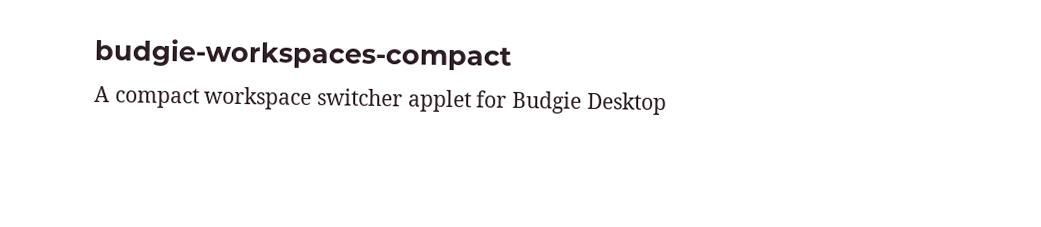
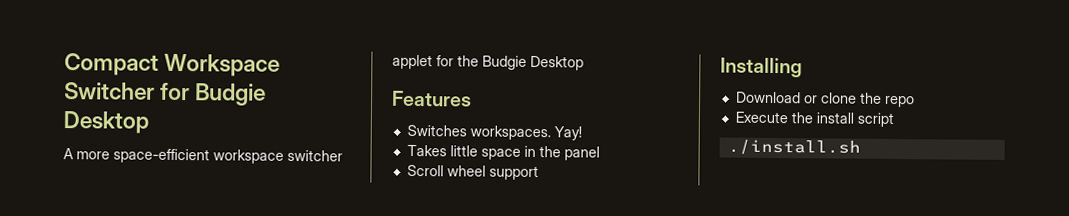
[94,37,512,71] budgie-workspaces-compact -> [64,53,281,77] [64,82,267,106] [63,111,149,134] Compact Workspace Switcher for Budgie Desktop
[114,87,200,109] compact -> [76,148,210,164] more space-efficient
[512,90,667,116] Budgie Desktop -> [457,55,584,71] [392,90,472,107] [406,124,582,141] [406,144,600,161] [406,164,539,181] [720,57,802,78] [735,91,915,108] [734,111,894,128] [727,139,861,156] the Budgie Desktop // Features // Switches workspaces. Yay! // Takes little space in the panel // Scroll wheel support // Installing // Download or clone the repo // Execute the install script // ./install.sh

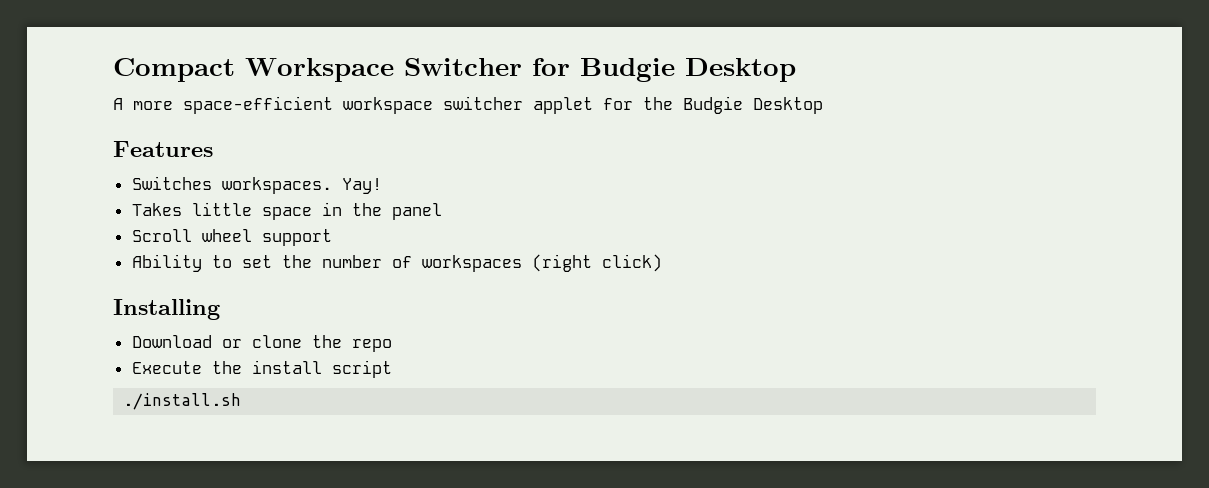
(539, 173) none -> [131,254,662,272] // Ability to set the number of workspaces (right click)

